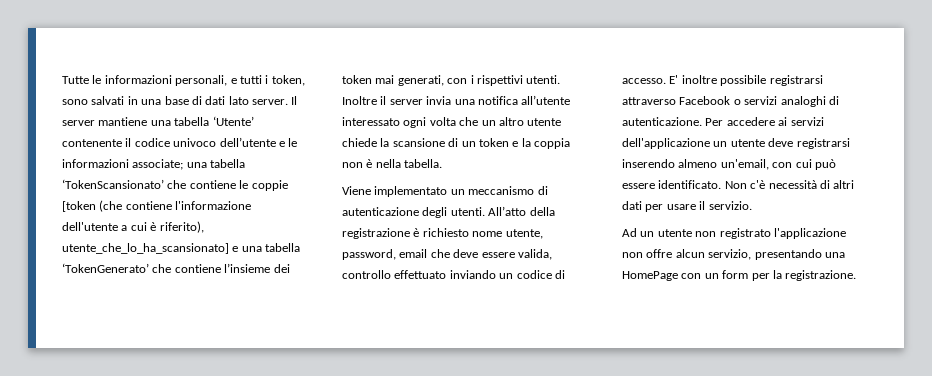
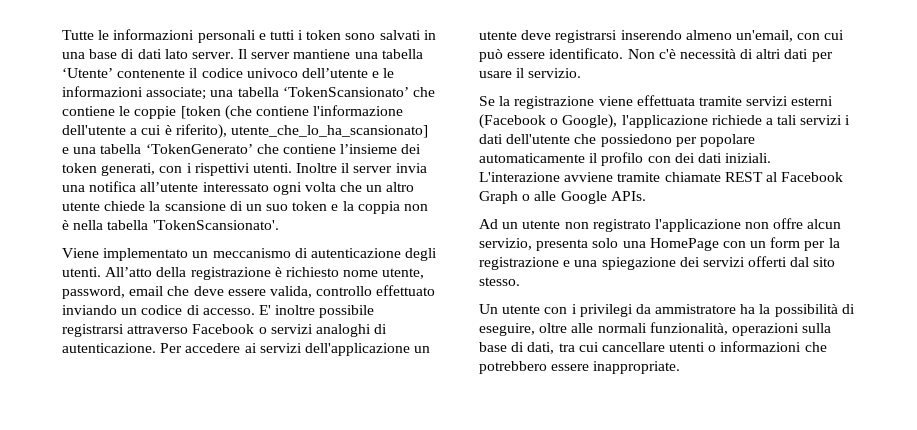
[175,75,228,86] personali, -> [197,30,256,43] personali
[271,75,305,86] token, -> [306,30,342,40] token
[375,75,395,84] mai -> (97, 168) none
(476, 144) none -> [266,204,289,211] suo
[404,159,443,168] tabella. -> [107,220,279,230] tabella 'TokenScansionato'.
(752, 205) none -> [479,95,834,109] [479,114,851,129] [479,134,755,147] [479,152,772,166] [479,172,844,182] [479,191,646,204] // Se la registrazione viene effettuata tramite servizi esterni (Facebook o Google), l'applicazione richiede a tali servizi i dati dell'utente che possiedono per popolare automaticamente il profilo con dei dati iniziali. L'interazione avviene tramite chiamate REST al Facebook Graph o alle Google APIs.
[754,249,822,260] presentando -> [536,238,619,251] presenta solo
[785,270,857,281] registrazione. -> [479,256,836,270] [479,277,520,286] [479,304,855,317] [479,322,832,336] [479,341,827,354] [479,361,681,374] registrazione e una spiegazione dei servizi offerti dal sito stesso. // Un utente con i privilegi da ammistratore ha la possibilità di eseguire, oltre alle normali funzionalità, operazioni sulla base di dati, tra cui cancellare utenti o informazioni che potrebbero essere inappropriate.

